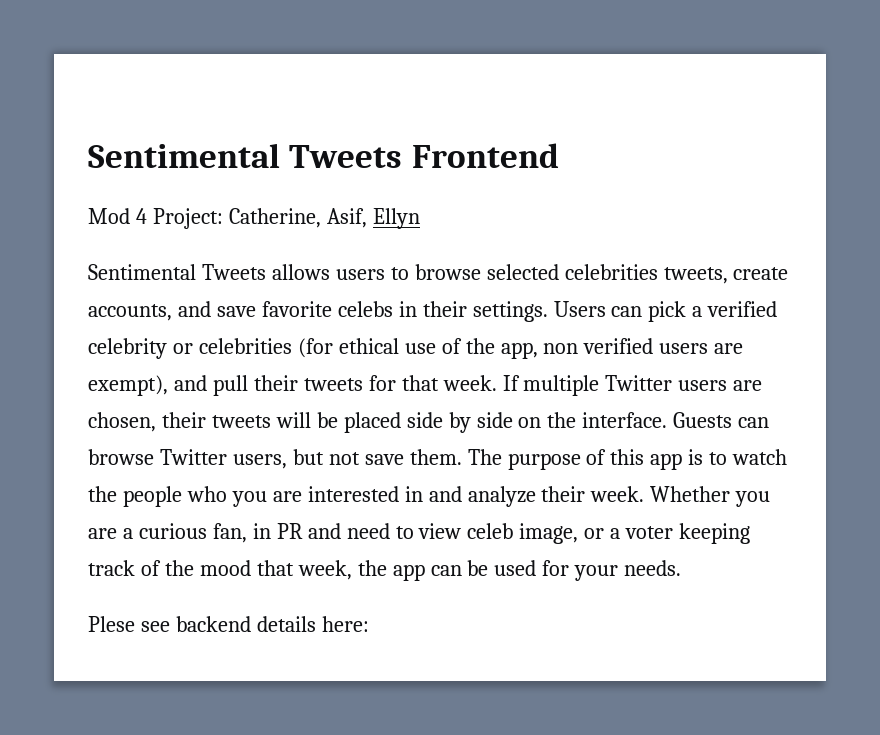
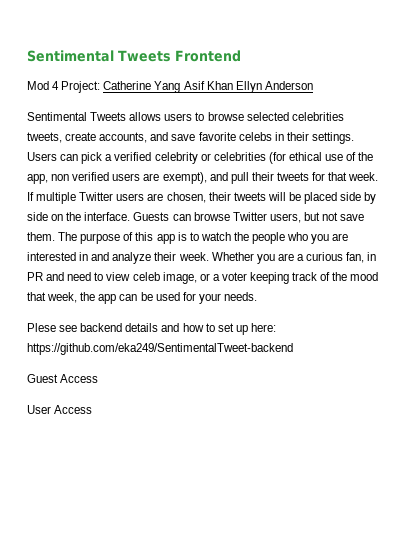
[228,208,367,228] Catherine, Asif, -> [103,81,233,93] Catherine Yang Asif Khan
(420, 218) none -> [264,81,313,90] Anderson
[321,616,369,632] here: -> [161,323,276,335] [27,343,293,355] [27,374,99,383] [27,405,93,414] and how to set up here: https://github.com/eka249/SentimentalTweet-backend // Guest Access // User Access

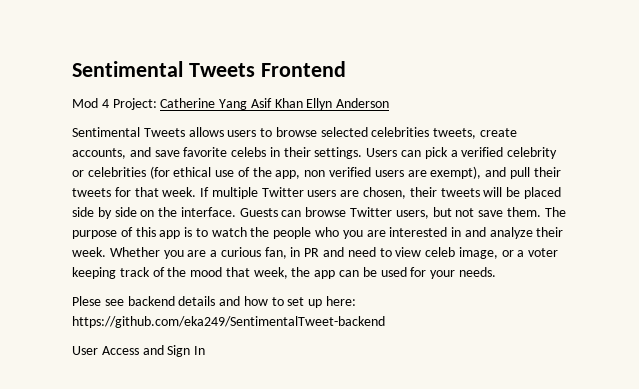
[27,374,99,383] // Guest Access -> (385, 322) none
(93, 409) none -> [142,345,206,357] and Sign In

